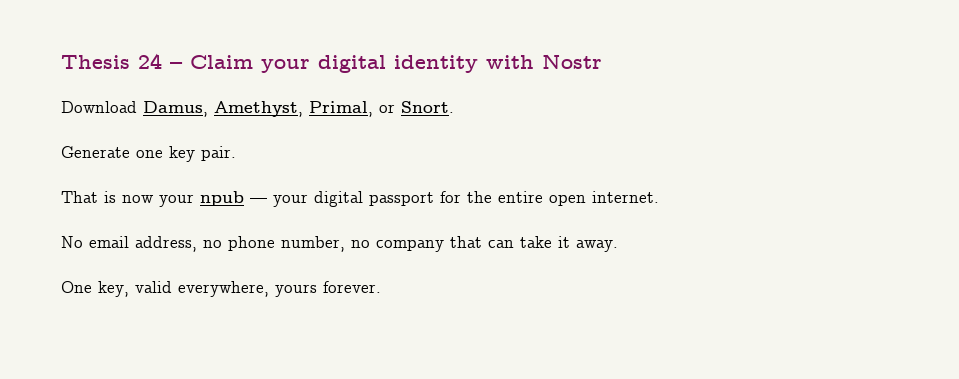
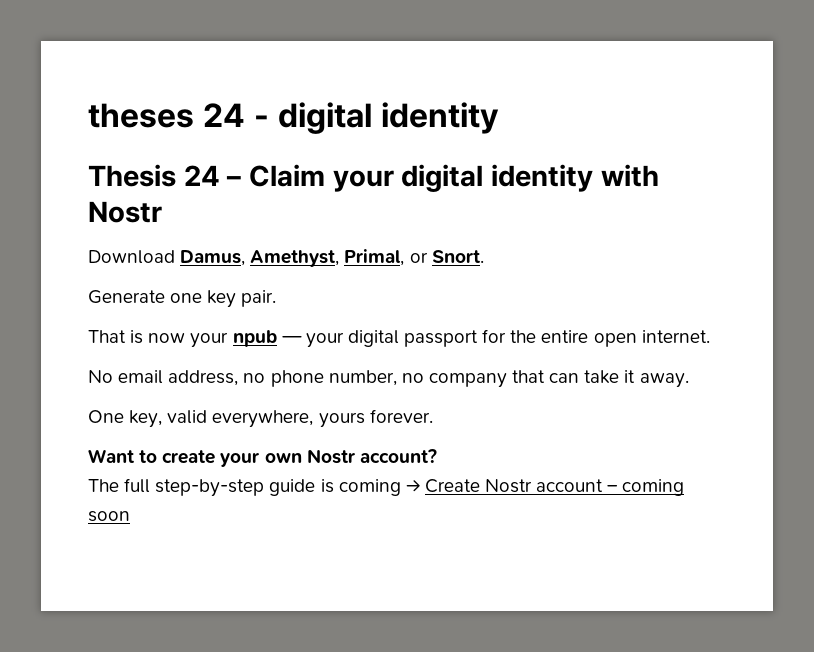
(61, 62) none -> [88,102,499,134] theses 24 - digital identity //
(381, 287) none -> [88,449,437,467] [88,478,685,497] [88,511,130,522] // Want to create your own Nostr account? // The full step-by-step guide is coming → Create Nostr account – coming soon

